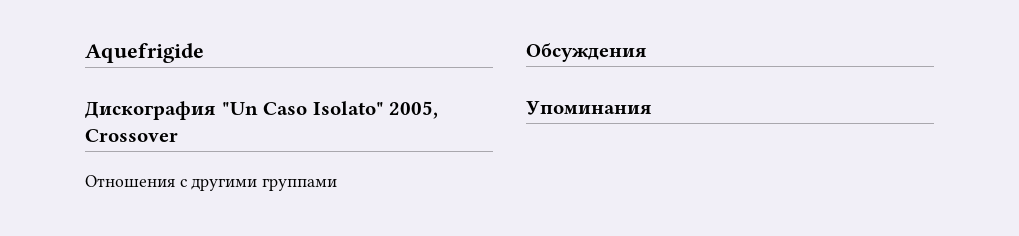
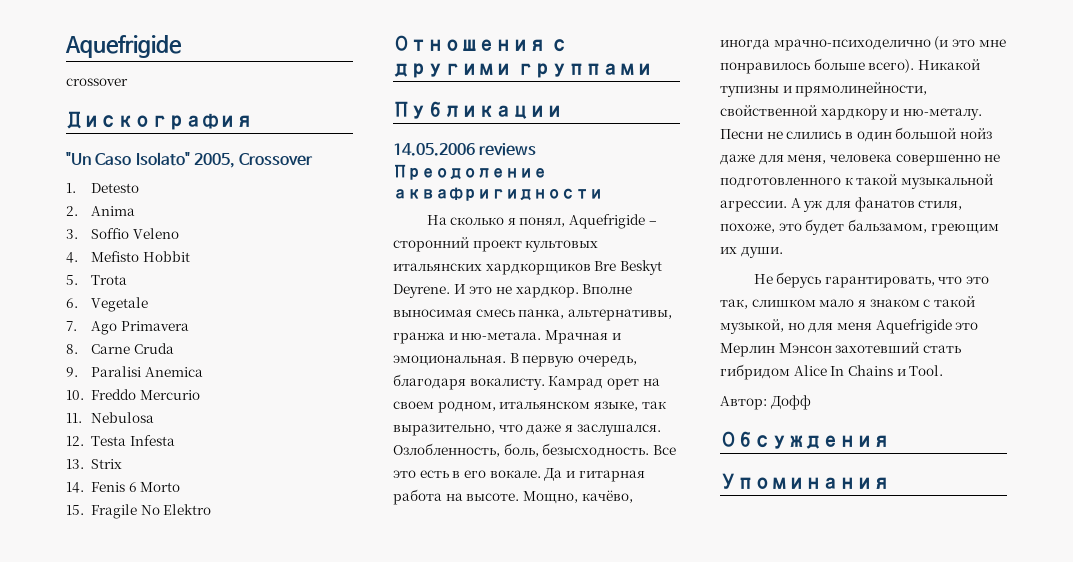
[85,43,204,63] Aquefrigide -> [65,35,182,58] [66,78,128,86] Aquefrigide // crossover
(216, 110) none -> (253, 120) //
[85,175,338,191] Отношения с другими группами -> [66,183,140,193] [66,206,136,216] [66,228,179,239] [66,251,190,263] [66,275,128,285] [66,297,149,312] [66,321,189,335] [66,343,174,354] [66,366,203,377] [66,389,200,400] [66,412,155,423] [66,435,175,446] [66,459,123,469] [66,482,181,493] [66,504,212,519] [393,35,568,52] [393,63,653,78] [393,101,563,119] [393,143,537,156] [393,164,547,180] [393,187,603,201] [426,214,657,229] [393,237,599,252] [393,260,662,275] [393,284,633,298] [393,309,672,321] [393,330,621,344] [393,353,637,367] [393,374,660,390] [393,401,666,413] [393,424,661,436] [393,443,676,458] [393,468,645,482] [393,489,633,505] [720,36,1006,51] [720,58,980,74] [720,82,928,97] [720,105,982,120] [720,127,992,142] [720,154,1001,166] [720,174,993,189] [720,197,963,212] [720,219,999,235] [720,247,783,258] [753,272,990,288] [720,296,975,309] [720,319,979,334] [720,342,961,357] [720,364,944,380] [720,395,811,410] 1. Detesto // 2. Anima // 3. Soffio Veleno // 4. Mefisto Hobbit // 5. Trota // 6. Vegetale // 7. Ago Primavera // 8. Carne Cruda // 9. Paralisi Anemica // 10. Freddo Mercurio // 11. Nebulosa // 12. Testa Infesta // 13. Strix // 14. Fenis 6 Morto // 15. Fragile No Elektro // Отношения с другими группами // Публикации // 14.05.2006 reviews Преодоление аквафригидности // На сколько я понял, Aquefrigide – сторонний проект культовых итальянских хардкорщиков Bre Beskyt Deyrene. И это не хардкор. Вполне выносимая смесь панка, альтернативы, гранжа и ню-метала. Мрачная и эмоциональная. В первую очередь, благодаря вокалисту. Камрад орет на своем родном, итальянском языке, так выразительно, что даже я заслушался. Озлобленность, боль, безысходность. Все это есть в его вокале. Да и гитарная работа на высоте. Мощно, качёво, иногда мрачно-психоделично (и это мне понравилось больше всего). Никакой тупизны и прямолинейности, свойственной хардкору и ню-металу. Песни не слились в один большой нойз даже для меня, человека совершенно не подготовленного к такой музыкальной агрессии. А уж для фанатов стиля, похоже, это будет бальзамом, греющим их души. // Не берусь гарантировать, что это так, слишком мало я знаком с такой музыкой, но для меня Aquefrigide это Мерлин Мэнсон захотевший стать гибридом Alice In Chains и Tool. // Автор: Дофф

